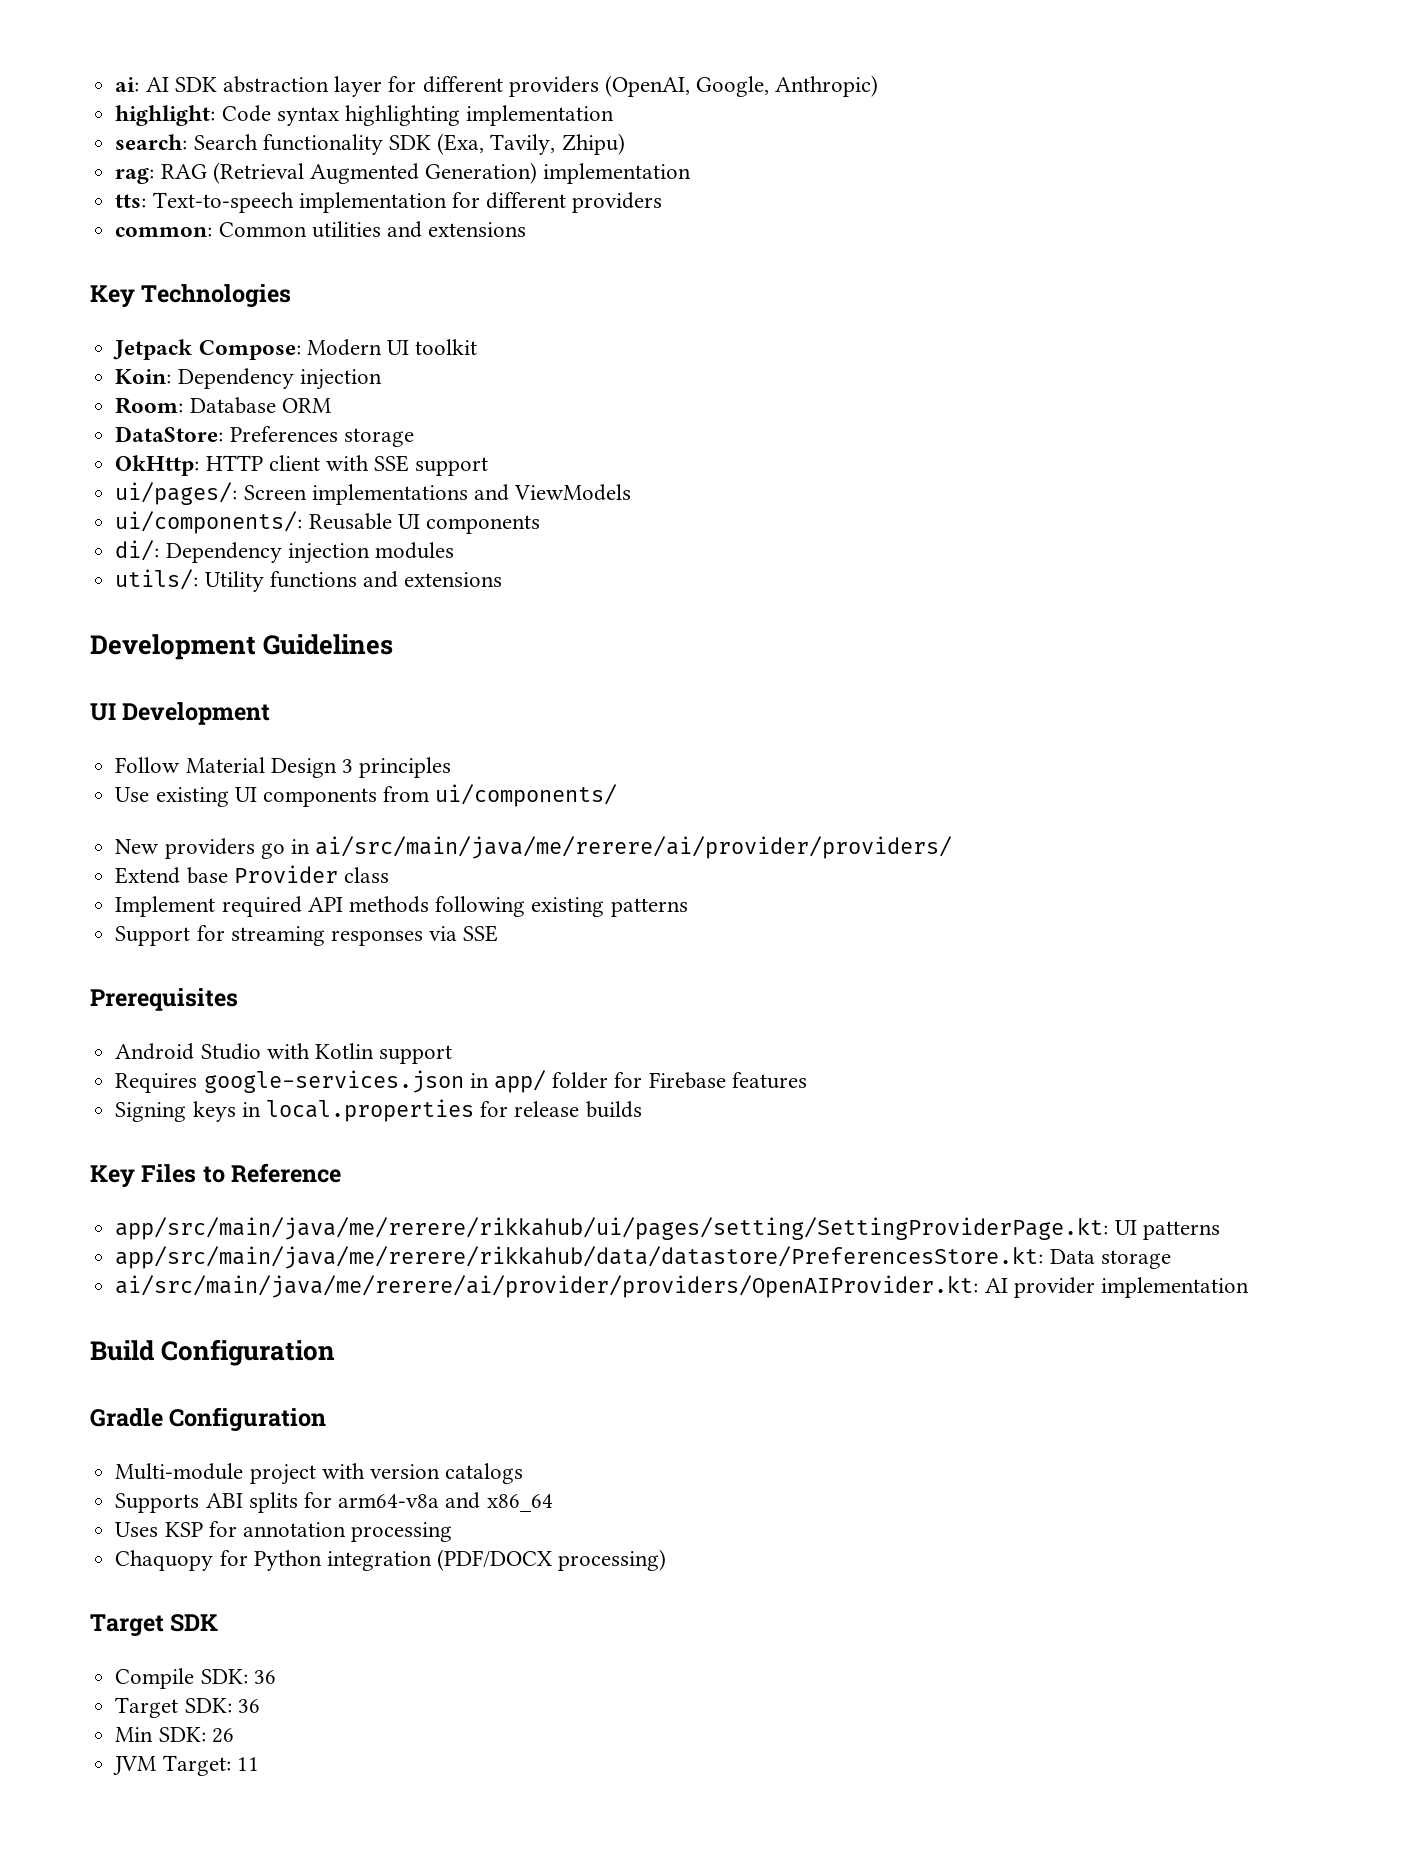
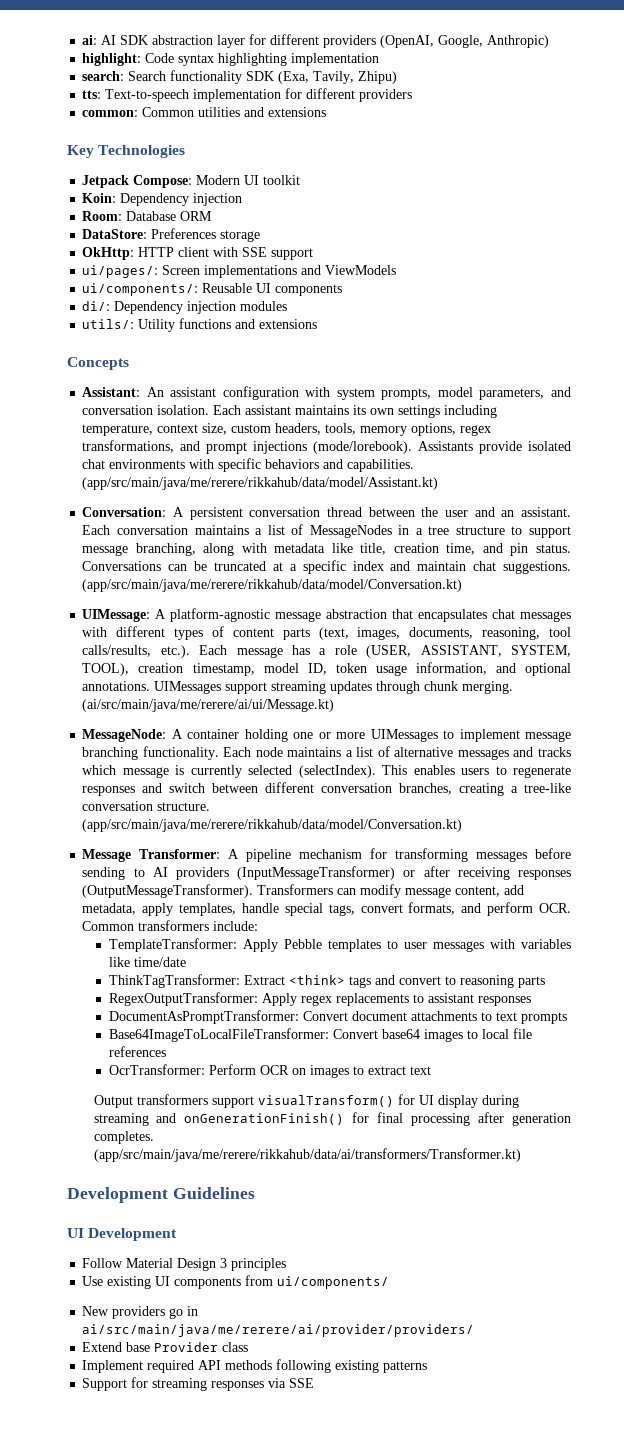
[115,162,692,184] // rag: RAG (Retrieval Augmented Generation) implementation -> (398, 77) none
(503, 579) none -> [67,357,129,370] [82,386,571,400] [82,405,498,418] [82,423,492,436] [82,440,571,454] [82,458,415,472] [82,477,439,490] [82,507,572,520] [82,524,572,538] [82,543,571,556] [82,560,571,574] [82,579,463,592] [82,608,571,622] [82,626,572,640] [82,645,571,658] [82,662,571,676] [82,681,514,694] [82,699,335,712] [82,729,571,742] [82,746,571,760] [82,765,571,778] [82,782,572,796] [82,801,211,811] [82,819,463,832] [82,848,571,862] [82,866,571,880] [82,884,525,898] [82,902,572,916] [82,920,259,931] [108,938,571,952] [108,957,186,967] [108,974,545,988] [108,992,531,1006] [108,1010,567,1024] [108,1028,532,1042] [108,1046,166,1057] [108,1064,431,1078] [93,1094,519,1108] [93,1112,571,1126] [93,1131,154,1144] [93,1148,521,1162] // Concepts // Assistant: An assistant configuration with system prompts, model parameters, and conversation isolation. Each assistant maintains its own settings including temperature, context size, custom headers, tools, memory options, regex transformations, and prompt injections (mode/lorebook). Assistants provide isolated chat environments with specific behaviors and capabilities. (app/src/main/java/me/rerere/rikkahub/data/model/Assistant.kt) // Conversation: A persistent conversation thread between the user and an assistant. Each conversation maintains a list of MessageNodes in a tree structure to support message branching, along with metadata like title, creation time, and pin status. Conversations can be truncated at a specific index and maintain chat suggestions. (app/src/main/java/me/rerere/rikkahub/data/model/Conversation.kt) // UIMessage: A platform-agnostic message abstraction that encapsulates chat messages with different types of content parts (text, images, documents, reasoning, tool calls/results, etc.). Each message has a role (USER, ASSISTANT, SYSTEM, TOOL), creation timestamp, model ID, token usage information, and optional annotations. UIMessages support streaming updates through chunk merging. (ai/src/main/java/me/rerere/ai/ui/Message.kt) // MessageNode: A container holding one or more UIMessages to implement message branching functionality. Each node maintains a list of alternative messages and tracks which message is currently selected (selectIndex). This enables users to regenerate responses and switch between different conversation branches, creating a tree-like conversation structure. (app/src/main/java/me/rerere/rikkahub/data/model/Conversation.kt) // Message Transformer: A pipeline mechanism for transforming messages before sending to AI providers (InputMessageTransformer) or after receiving responses (OutputMessageTransformer). Transformers can modify message content, add metadata, apply templates, handle special tags, convert formats, and perform OCR. Common transformers include: // TemplateTransformer: Apply Pebble templates to user messages with variables like time/date // ThinkTagTransformer: Extract <think> tags and convert to reasoning parts // RegexOutputTransformer: Apply regex replacements to assistant responses // DocumentAsPromptTransformer: Convert document attachments to text prompts // Base64ImageToLocalFileTransformer: Convert base64 images to local file references // OcrTransformer: Perform OCR on images to extract text // Output transformers support visualTransform() for UI display during streaming and onGenerationFinish() for final processing after generation completes. (app/src/main/java/me/rerere/rikkahub/data/ai/transformers/Transformer.kt)
[90,988,238,1011] [115,1043,453,1064] [115,1070,807,1093] [115,1099,642,1122] [90,1163,342,1188] [115,1217,1220,1240] [115,1246,1171,1269] [115,1275,1249,1298] [90,1339,336,1366] [90,1407,327,1432] [115,1463,524,1485] [115,1492,553,1513] [115,1521,453,1542] [115,1549,667,1571] [90,1614,219,1637] [115,1668,276,1689] [115,1697,260,1718] [115,1727,234,1743] [113,1755,259,1776] // Prerequisites // Android Studio with Kotlin support // Requires google-services.json in app/ folder for Firebase features // Signing keys in local.properties for release builds // Key Files to Reference // app/src/main/java/me/rerere/rikkahub/ui/pages/setting/SettingProviderPage.kt: UI patterns // app/src/main/java/me/rerere/rikkahub/data/datastore/PreferencesStore.kt: Data storage // ai/src/main/java/me/rerere/ai/provider/providers/OpenAIProvider.kt: AI provider implementation // Build Configuration // Gradle Configuration // Multi-module project with version catalogs // Supports ABI splits for arm64-v8a and x86_64 // Uses KSP for annotation processing // Chaquopy for Python integration (PDF/DOCX processing) // Target SDK // Compile SDK: 36 // Target SDK: 36 // Min SDK: 26 // JVM Target: 11 -> (315, 1383) none

